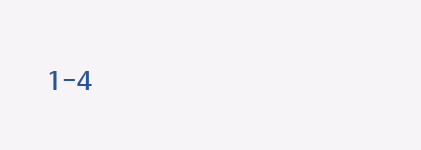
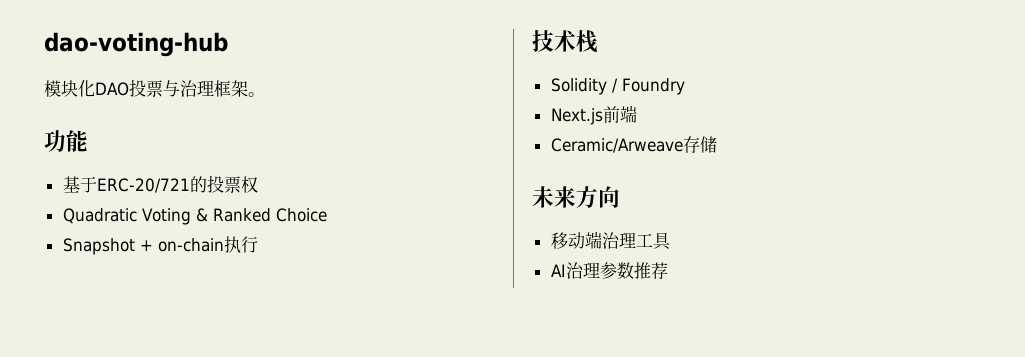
[47,71,92,90] 1-4 -> [44,32,228,57] [44,79,265,97] [44,130,88,152] [62,175,258,193] [62,208,327,225] [62,236,258,255] [532,30,598,53] [550,78,685,95] [550,105,637,125] [550,136,717,153] [532,186,620,208] [550,231,671,250] [550,262,668,280] dao-voting-hub // 模块化DAO投票与治理框架。 // 功能 // 基于ERC-20/721的投票权 // Quadratic Voting & Ranked Choice // Snapshot + on-chain执行 // 技术栈 // Solidity / Foundry // Next.js前端 // Ceramic/Arweave存储 // 未来方向 // 移动端治理工具 // AI治理参数推荐

